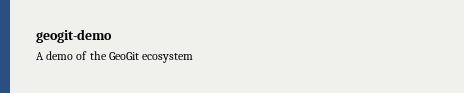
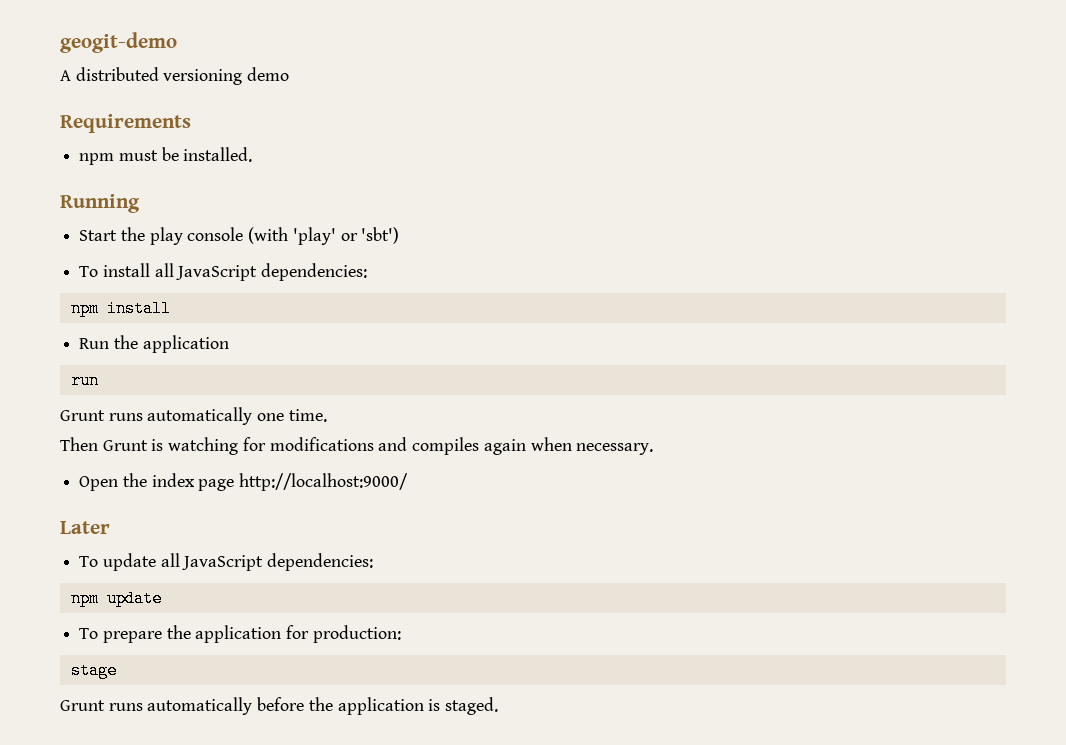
(44, 56) none -> [75,67,243,85] distributed versioning
[76,51,194,63] of the GeoGit ecosystem -> [60,114,191,133] [79,147,253,165] [60,194,140,213] [79,227,400,245] [79,263,368,281] [70,300,171,317] [79,335,229,353] [70,372,99,389] [60,407,327,425] [60,437,654,455] [79,473,409,491] [60,521,110,534] [79,553,374,571] [70,590,162,607] [79,625,401,643] [70,662,117,679] [60,697,499,715] // Requirements // npm must be installed. // Running // Start the play console (with 'play' or 'sbt') // To install all JavaScript dependencies: // npm install // Run the application // run // Grunt runs automatically one time. // Then Grunt is watching for modifications and compiles again when necessary. // Open the index page http://localhost:9000/ // Later // To update all JavaScript dependencies: // npm update // To prepare the application for production: // stage // Grunt runs automatically before the application is staged.

